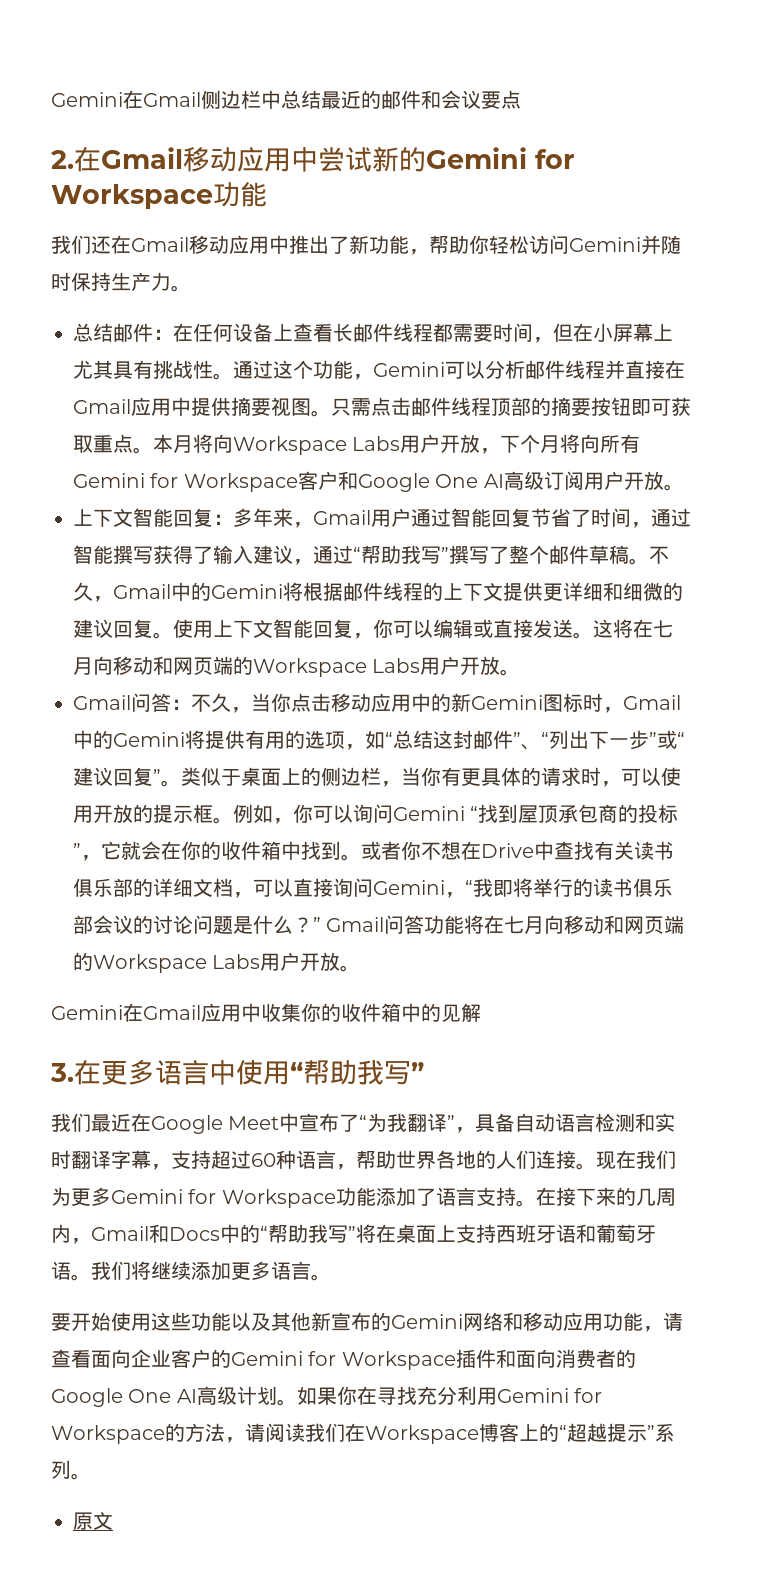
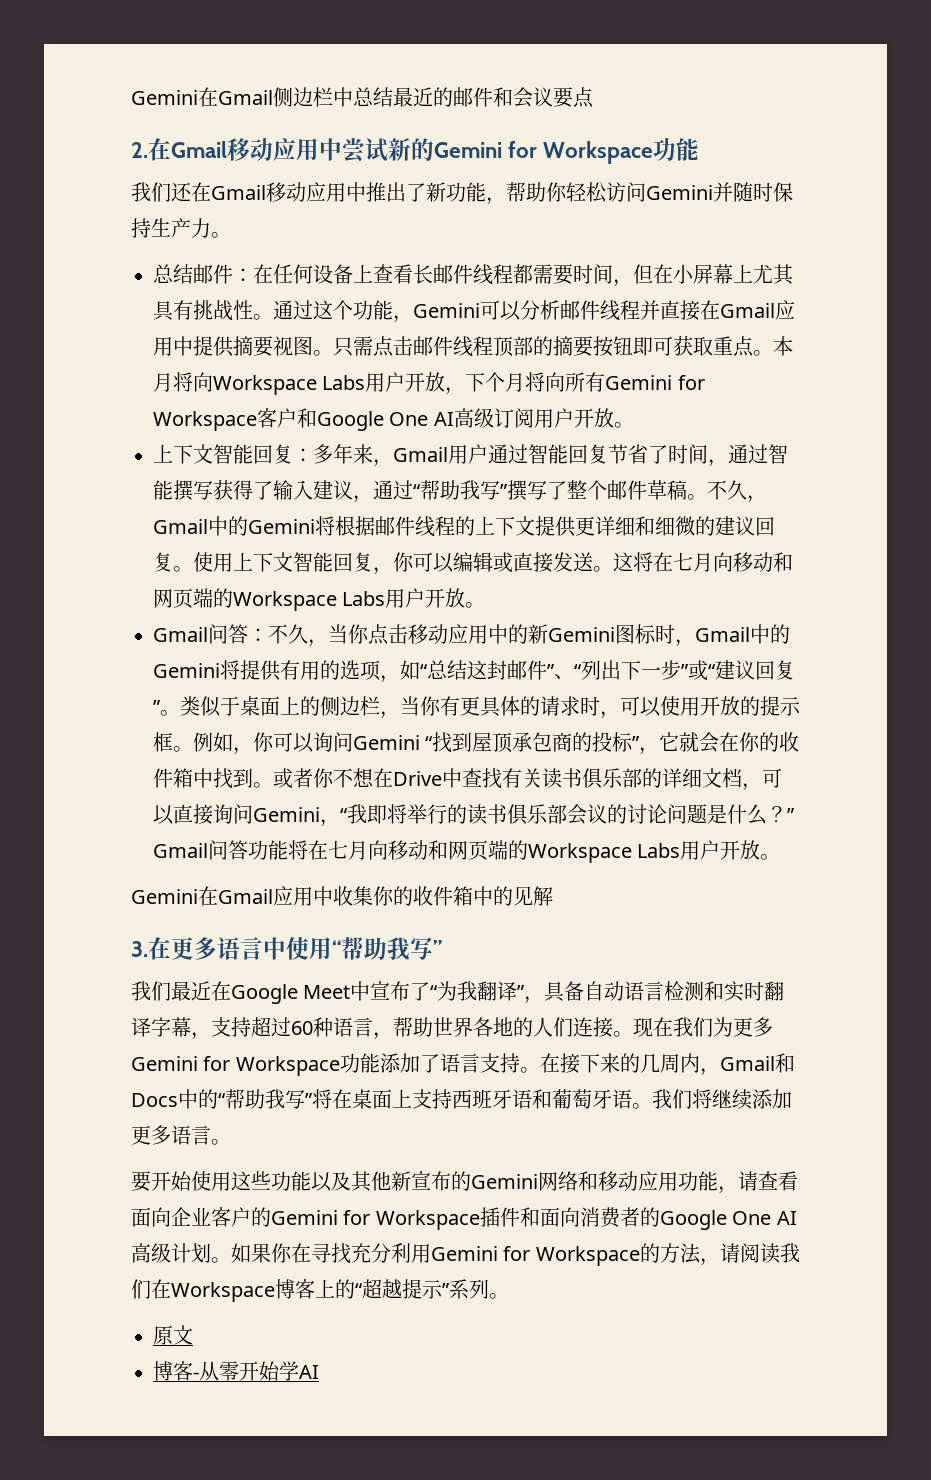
(113, 1520) none -> [153,1361,319,1381] // 博客-从零开始学AI

